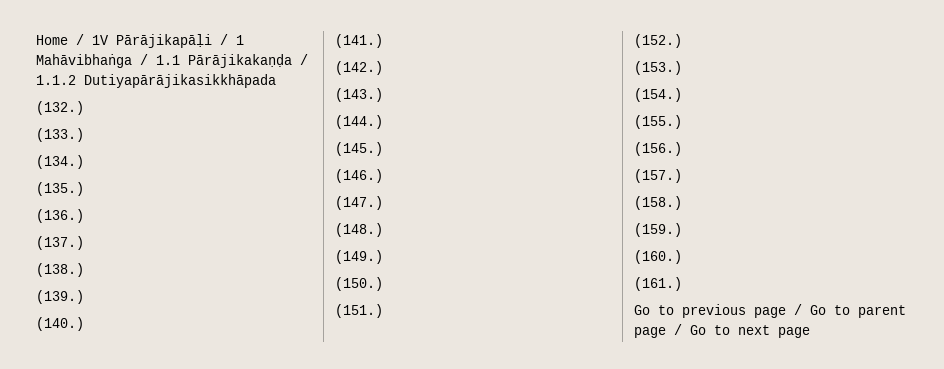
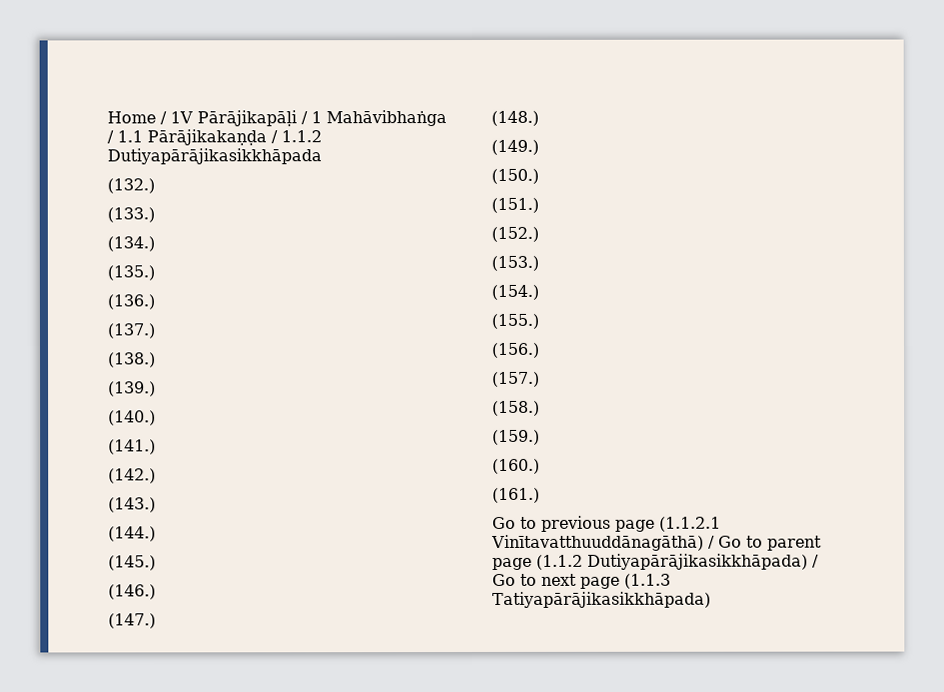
(786, 312) none -> [659,516,721,532] [491,534,704,551] (1.1.2.1 Vinītavatthuuddānagāthā)
(666, 332) none -> [536,553,808,570] (1.1.2 Dutiyapārājikasikkhāpada)
(810, 332) none -> [624,573,671,589] [492,591,711,608] (1.1.3 Tatiyapārājikasikkhāpada)

